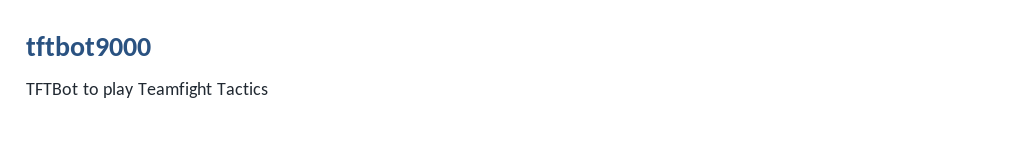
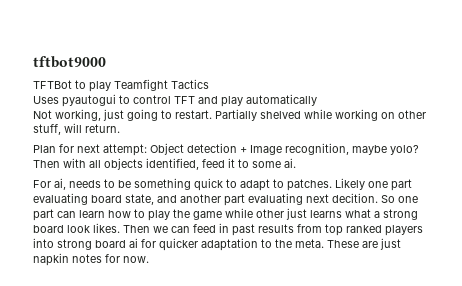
(268, 88) none -> [33,94,317,107] [33,109,426,121] [33,123,120,135] [33,143,419,156] [33,158,296,170] [33,178,412,191] [33,193,418,206] [33,208,418,221] [33,223,423,236] [33,238,401,251] [33,253,149,266] // Uses pyautogui to control TFT and play automatically // Not working, just going to restart. Partially shelved while working on other stuff, will return. // Plan for next attempt: Object detection + Image recognition, maybe yolo? Then with all objects identified, feed it to some ai. // For ai, needs to be something quick to adapt to patches. Likely one part evaluating board state, and another part evaluating next decition. So one part can learn how to play the game while other just learns what a strong board look likes. Then we can feed in past results from top ranked players into strong board ai for quicker adaptation to the meta. These are just napkin notes for now.

